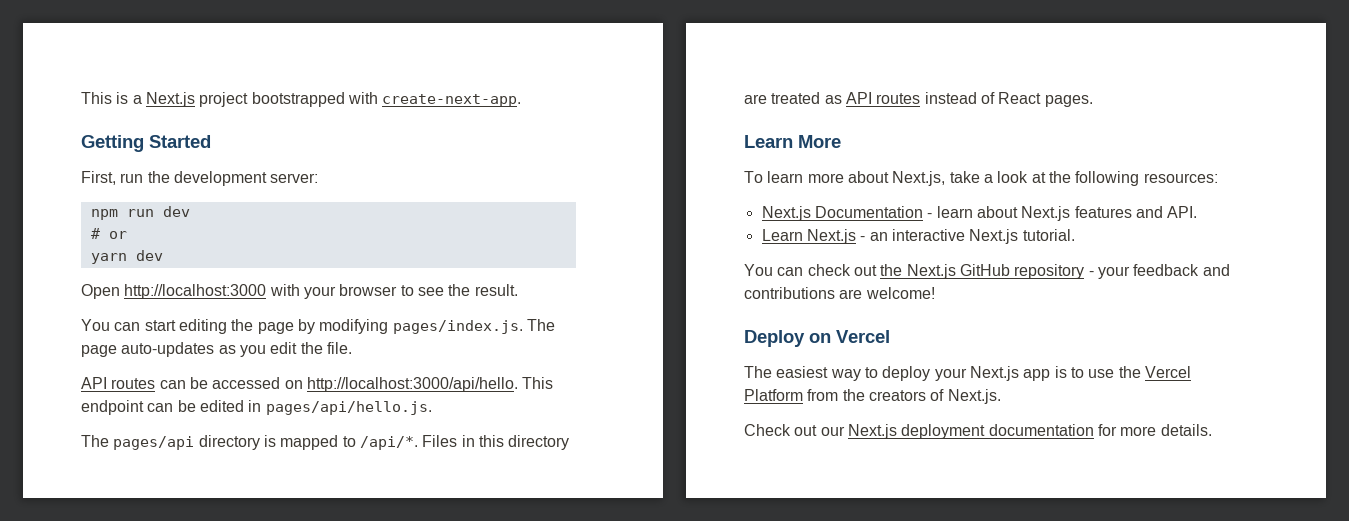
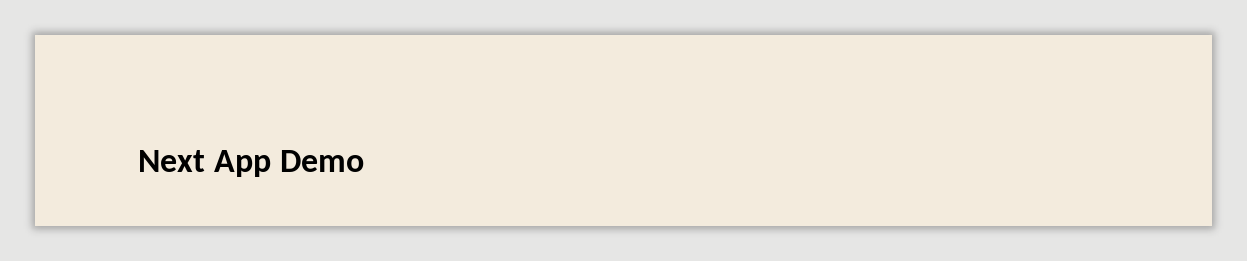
[81,92,522,107] [81,135,211,152] [81,171,319,186] [90,206,190,220] [90,228,127,239] [90,250,163,264] [81,284,518,299] [81,319,555,334] [81,342,352,357] [81,377,554,392] [81,400,432,415] [81,435,570,450] [744,92,1093,107] [744,135,841,148] [744,171,1218,186] [761,206,1198,221] [761,229,1075,244] [744,264,1230,279] [744,287,935,299] [744,330,890,347] [744,366,1191,381] [744,389,1001,404] [744,424,1212,439] This is a Next.js project bootstrapped with create-next-app. // Getting Started // First, run the development server: // npm run dev // # or // yarn dev // Open http://localhost:3000 with your browser to see the result. // You can start editing the page by modifying pages/index.js. The page auto-updates as you edit the file. // API routes can be accessed on http://localhost:3000/api/hello. This endpoint can be edited in pages/api/hello.js. // The pages/api directory is mapped to /api/*. Files in this directory are treated as API routes instead of React pages. // Learn More // To learn more about Next.js, take a look at the following resources: // Next.js Documentation - learn about Next.js features and API. // Learn Next.js - an interactive Next.js tutorial. // You can check out the Next.js GitHub repository - your feedback and contributions are welcome! // Deploy on Vercel // The easiest way to deploy your Next.js app is to use the Vercel Platform from the creators of Next.js. // Check out our Next.js deployment documentation for more details. -> [138,150,365,177] Next App Demo

